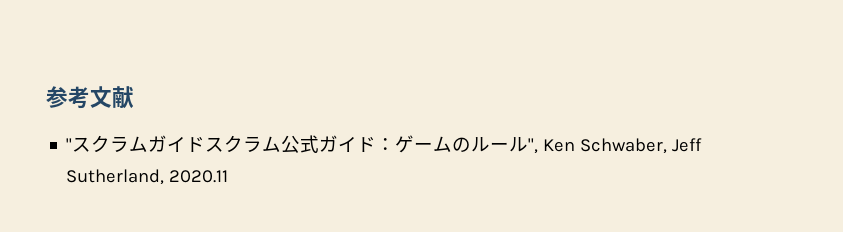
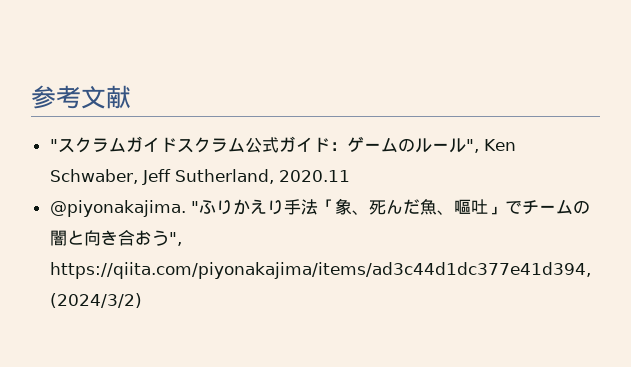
(229, 176) none -> [49,198,590,217] [49,230,182,246] [49,262,591,279] [49,293,142,308] // @piyonakajima. "ふりかえり手法「象、死んだ魚、嘔吐」でチームの闇と向き合おう", https://qiita.com/piyonakajima/items/ad3c44d1dc377e41d394, (2024/3/2)

